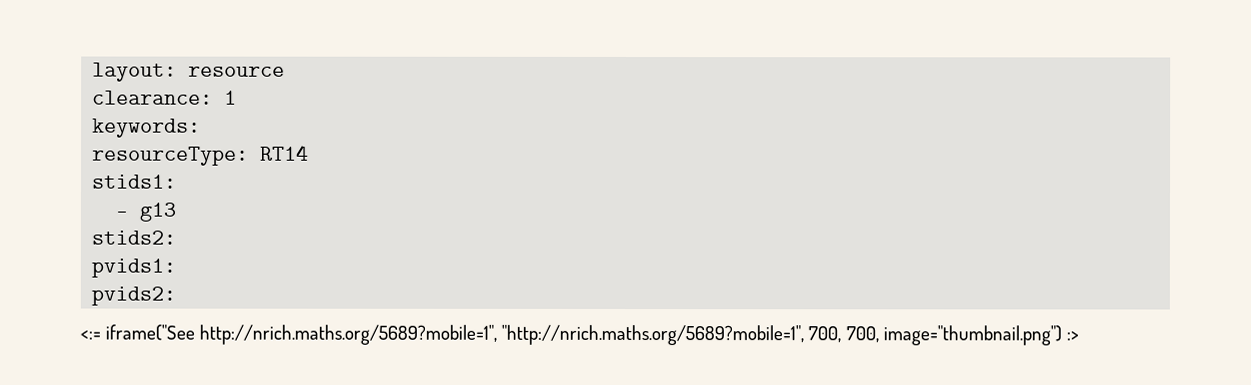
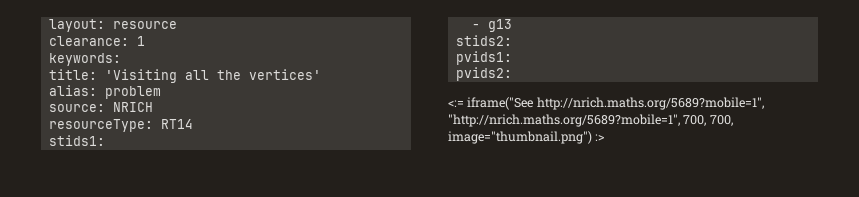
(202, 128) none -> [48,69,321,83] [48,85,161,99] [48,102,153,112] // title: 'Visiting all the vertices' // alias: problem // source: NRICH

